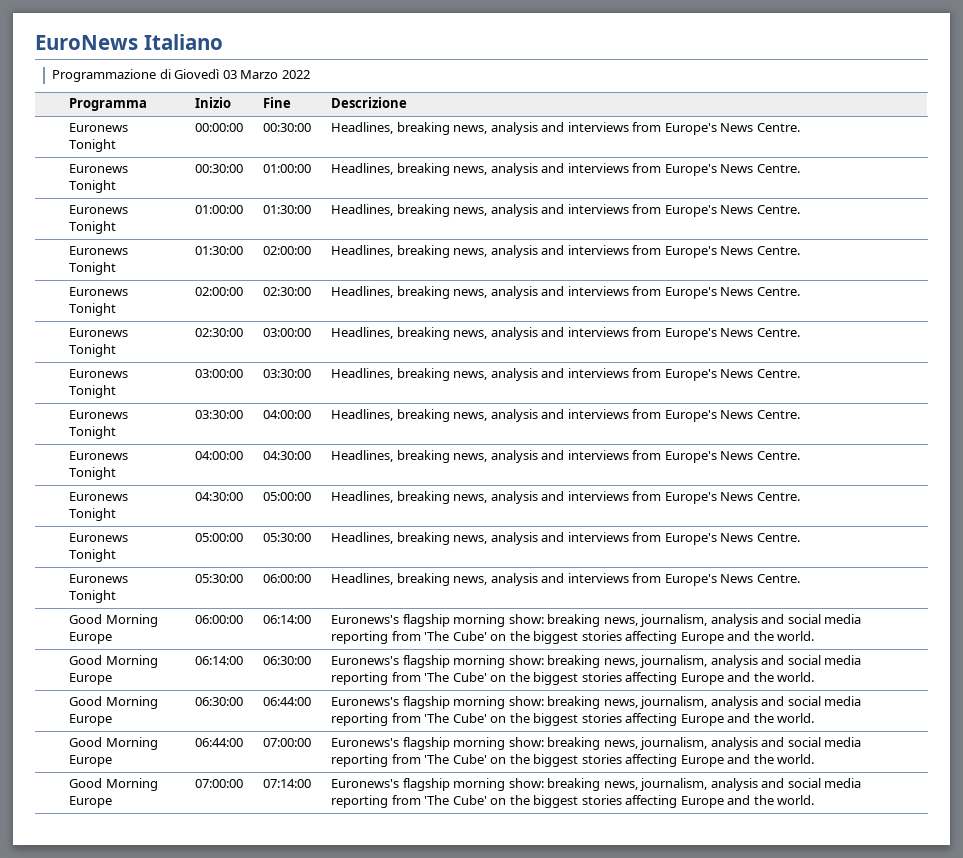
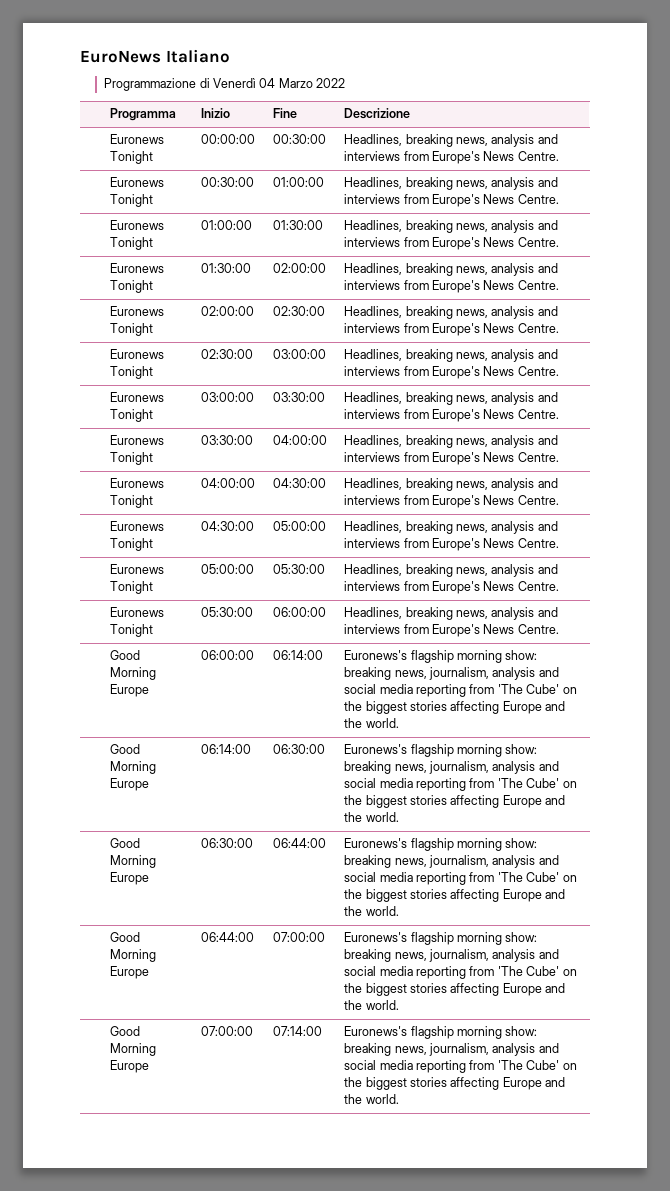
[174,69,237,79] Giovedì 03 -> [212,78,276,88] Venerdì 04

